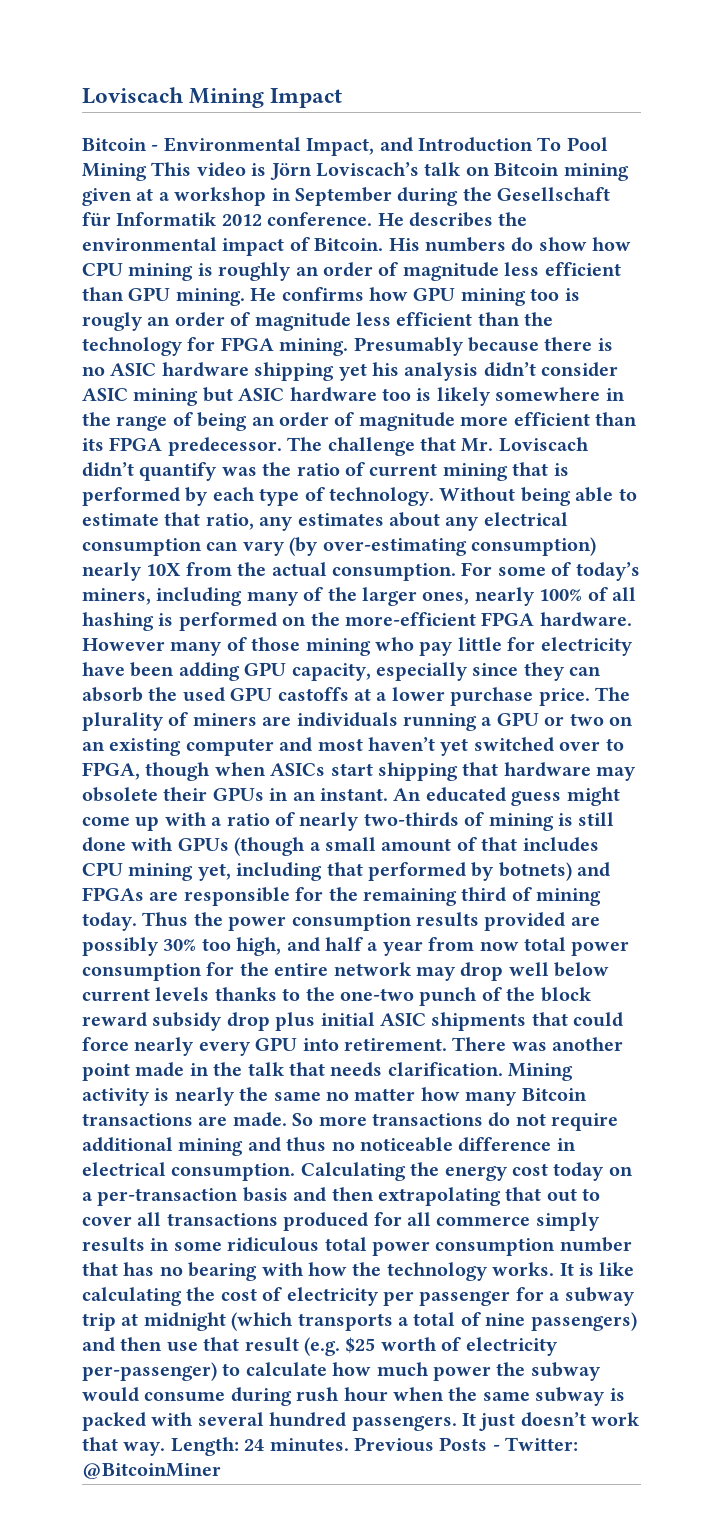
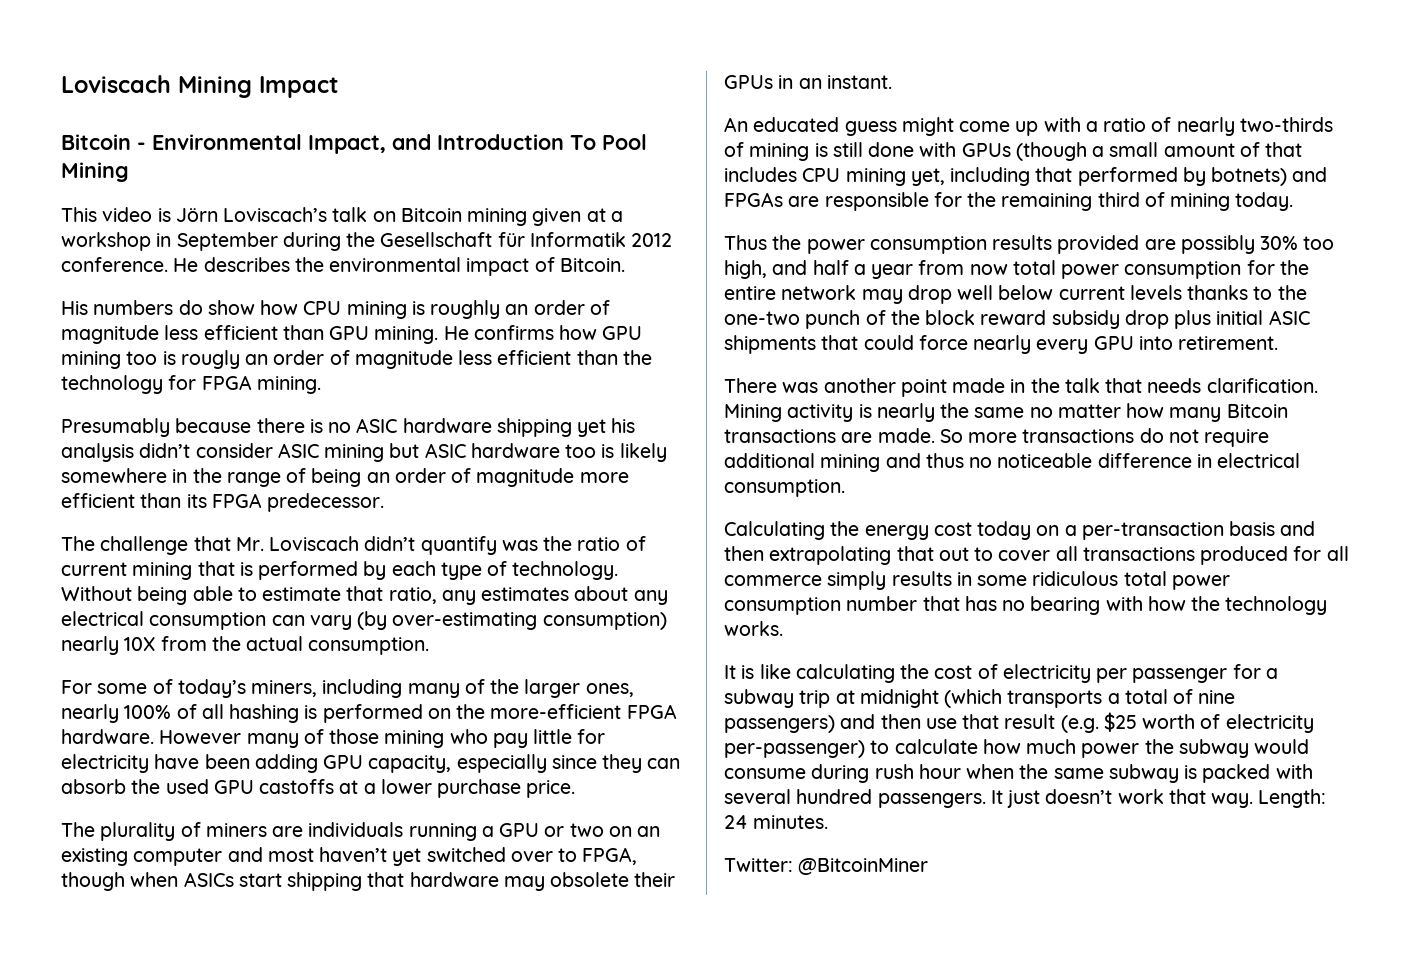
(147, 172) none -> (129, 172) //
(384, 244) none -> (625, 265) //
(349, 347) none -> (321, 385) //
(282, 446) none -> (385, 502) //
(456, 572) none -> (430, 646) //
(590, 697) none -> (576, 789) //
(388, 794) none -> (892, 82) //
(137, 921) none -> (1294, 201) //
(447, 1044) none -> (1279, 343) //
(296, 1172) none -> (845, 488) //
(555, 1269) none -> (783, 628) //
[354,1437,500,1452] Previous Posts - -> (829, 822) //

